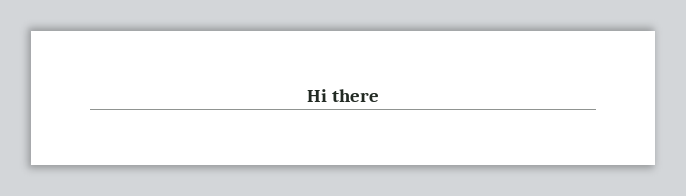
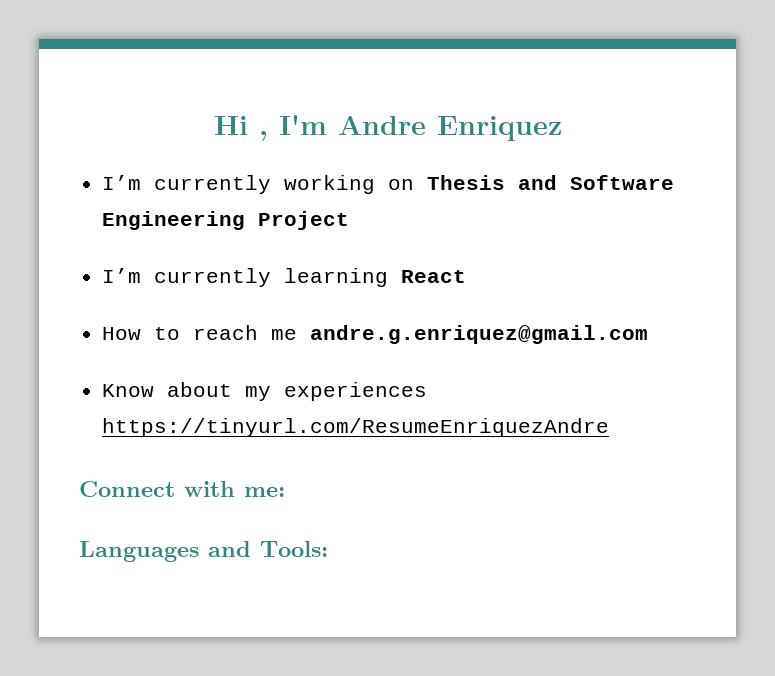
[331,89,379,102] there -> [258,115,562,141] [102,175,675,194] [102,211,350,230] [102,268,467,287] [102,325,649,344] [102,382,428,401] [102,418,610,437] [79,481,285,497] [79,541,328,562] , I'm Andre Enriquez // I’m currently working on Thesis and Software Engineering Project // I’m currently learning React // How to reach me andre.g.enriquez@gmail.com // Know about my experiences https://tinyurl.com/ResumeEnriquezAndre // Connect with me: // Languages and Tools:

